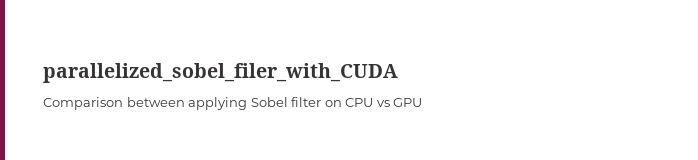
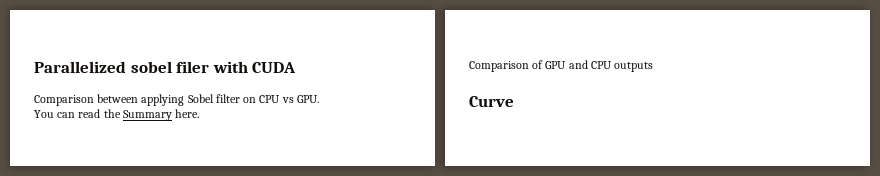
[43,63,398,83] parallelized_sobel_filer_with_CUDA -> [34,61,297,73] Parallelized sobel filer with CUDA
[393,98,423,107] GPU -> [296,95,319,103] [34,109,200,121] [469,60,654,72] [469,96,514,107] GPU. // You can read the Summary here. // Comparison of GPU and CPU outputs // Curve

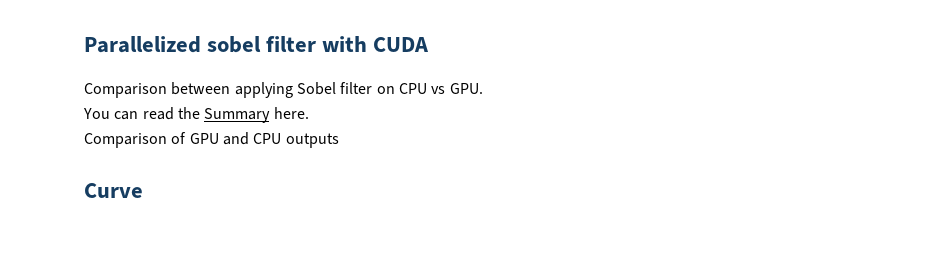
[176,61,210,73] filer -> [266,36,317,52] filter

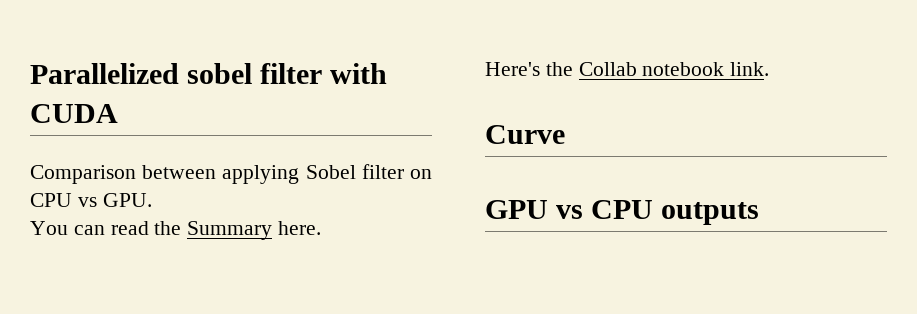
[84,132,249,148] Comparison of GPU and -> [485,62,770,76] [485,125,565,144] [485,200,584,219] Here's the Collab notebook link. // Curve // GPU vs
[84,183,143,198] // Curve -> (760, 213) none

